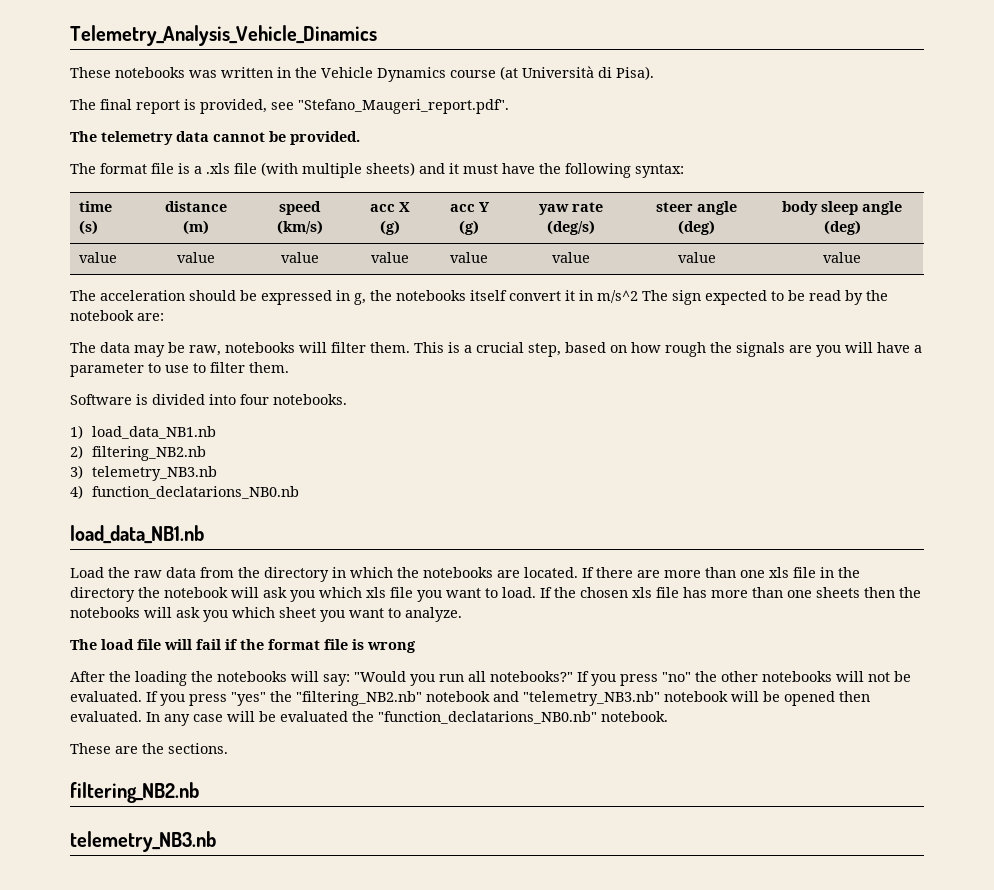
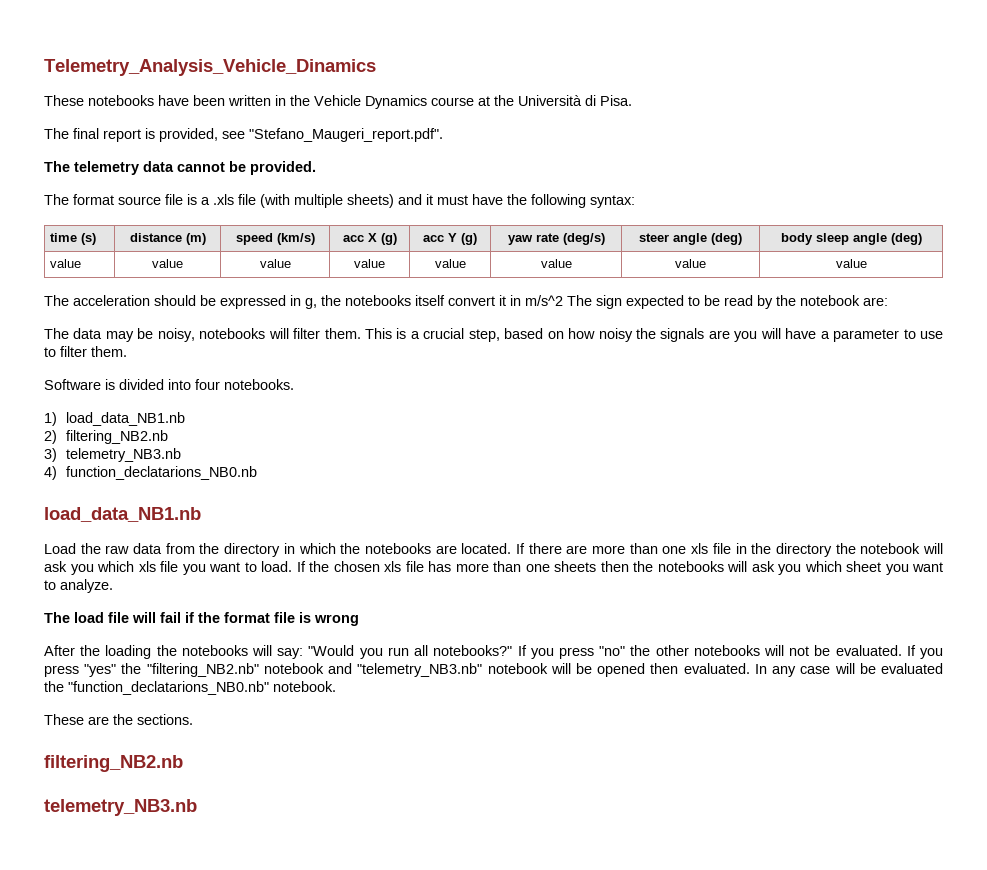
[189,70,217,78] was -> [158,95,225,106] have been
[500,66,518,80] (at -> [478,95,514,106] at the
[616,66,654,80] Pisa). -> [600,95,632,106] Pisa.
(147, 168) none -> [118,196,161,205] source
[189,345,221,356] raw, -> [157,328,195,342] noisy,
[665,342,706,357] rough -> [598,328,633,342] noisy

